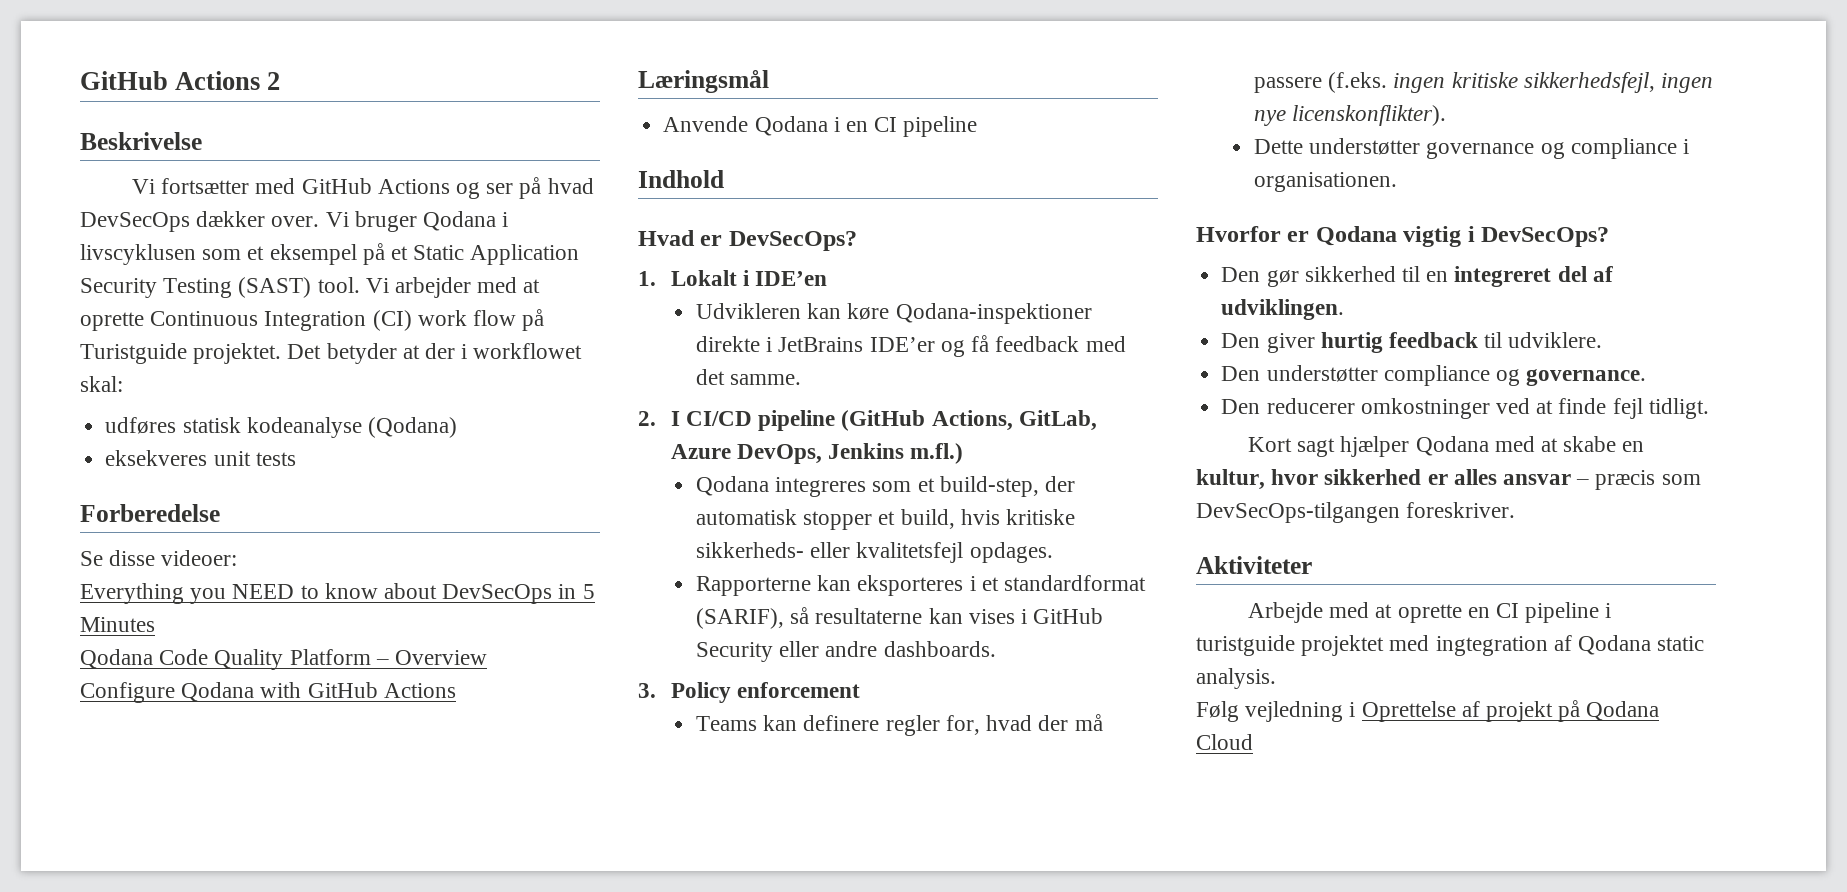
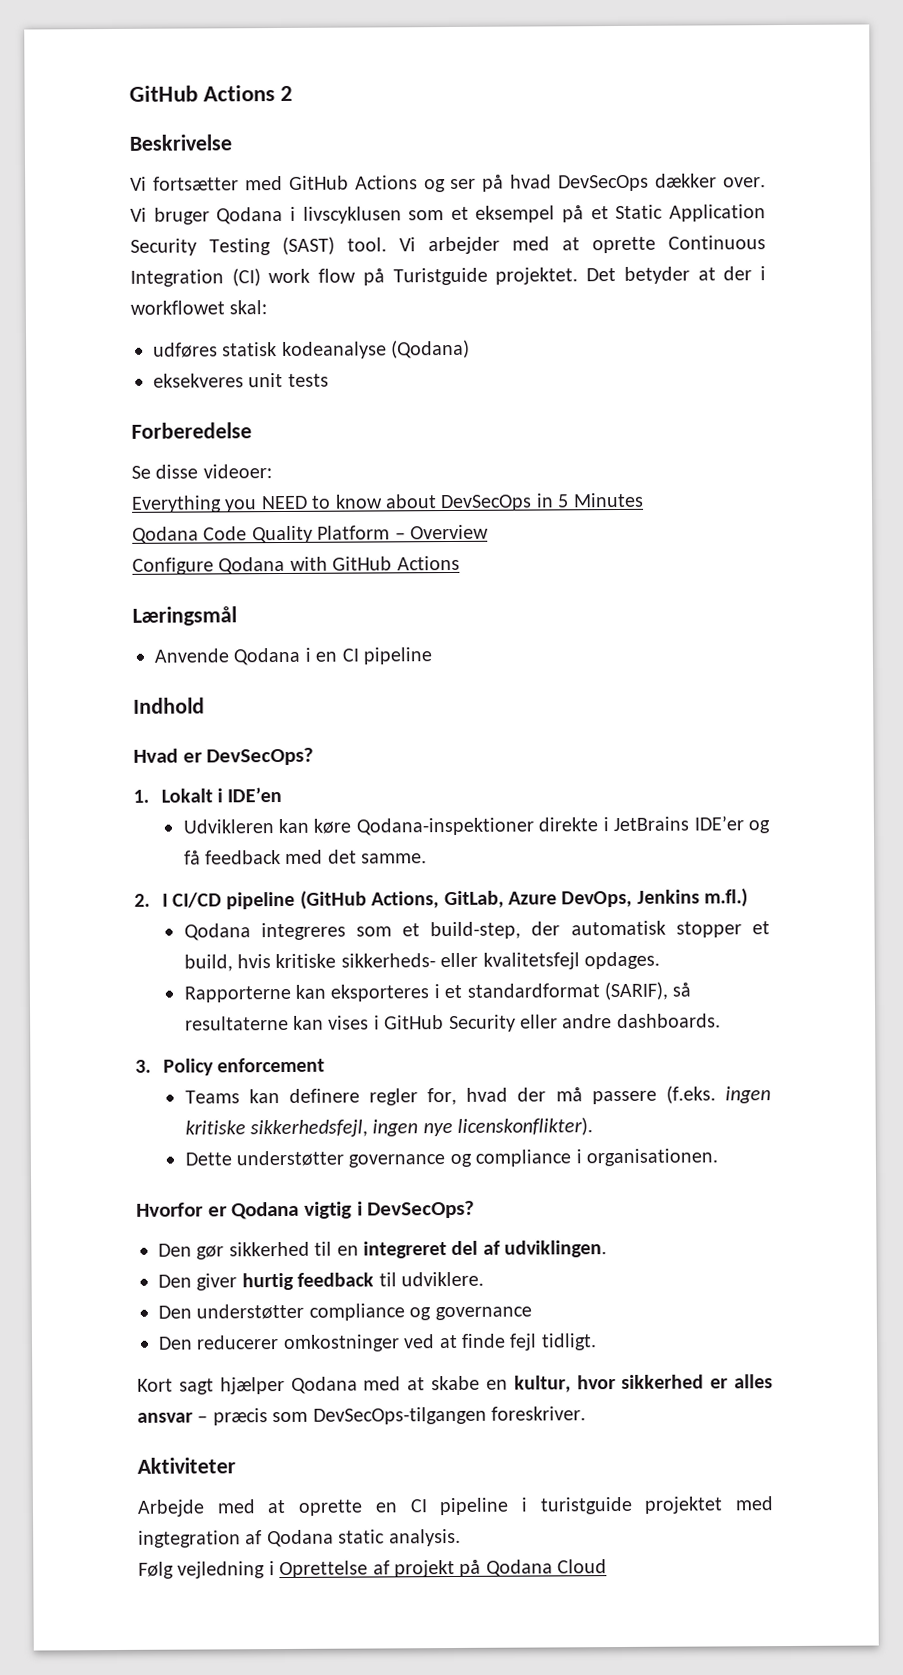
[1526,369,1647,386] governance. -> [434,1306,532,1321] governance

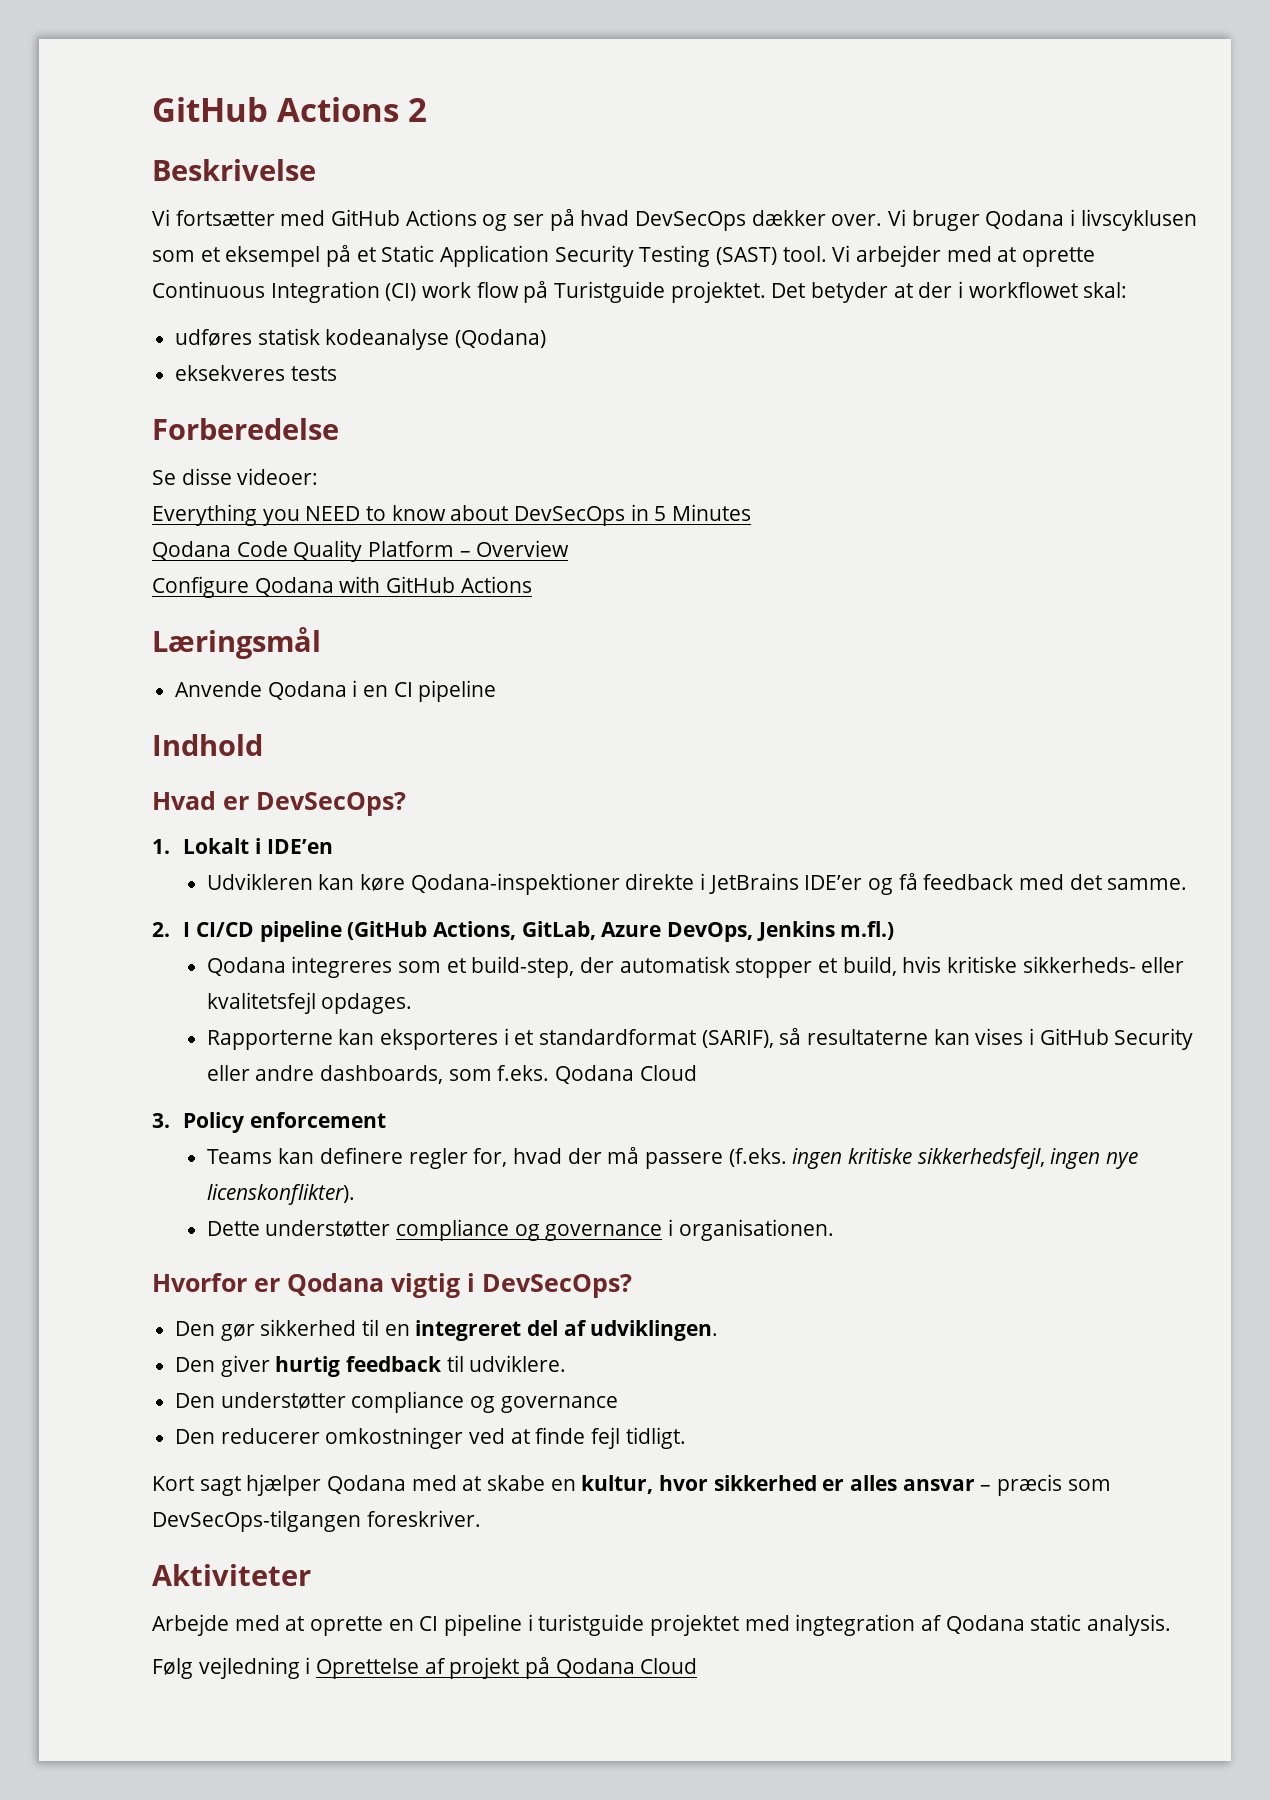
[248,372,284,388] unit -> (286, 373) none
[616,1013,721,1029] dashboards. -> [319,1065,697,1084] dashboards, som f.eks. Qodana Cloud
[348,1149,572,1168] governance og compliance -> [395,1219,663,1241] compliance og governance

